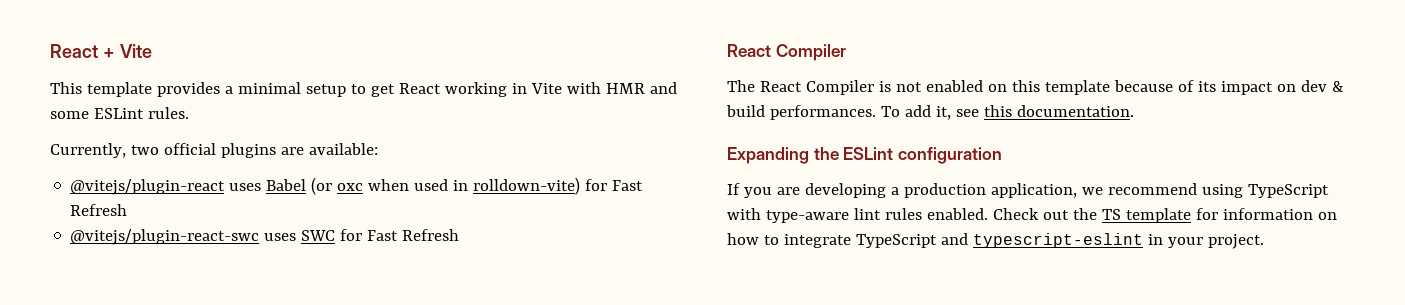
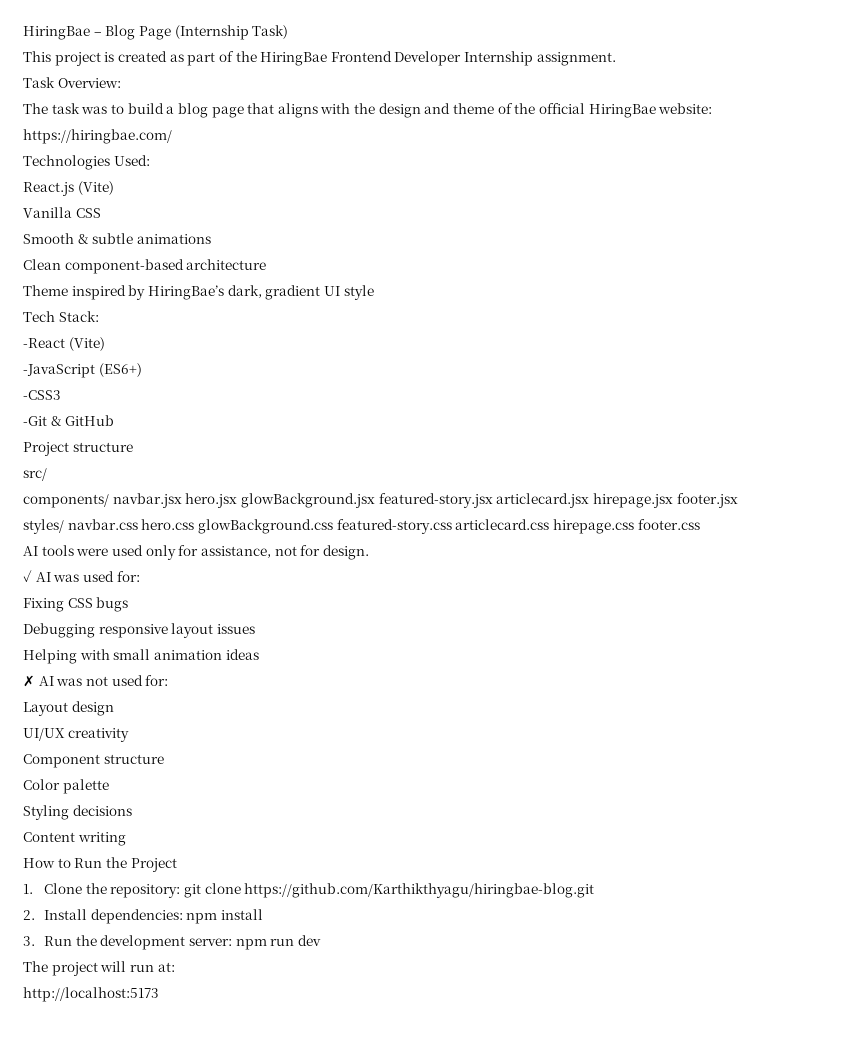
[50,44,152,58] [50,82,677,97] [50,107,189,119] [50,143,378,158] [70,177,644,195] [70,204,128,216] [70,229,460,245] [727,44,846,61] [727,80,1343,95] [726,105,1134,120] [727,147,1002,164] [727,183,1329,198] [727,208,1337,223] [727,233,1264,249] React + Vite // This template provides a minimal setup to get React working in Vite with HMR and some ESLint rules. // Currently, two official plugins are available: // @vitejs/plugin-react uses Babel (or oxc when used in rolldown-vite) for Fast Refresh // @vitejs/plugin-react-swc uses SWC for Fast Refresh // React Compiler // The React Compiler is not enabled on this template because of its impact on dev & build performances. To add it, see this documentation. // Expanding the ESLint configuration // If you are developing a production application, we recommend using TypeScript with type-aware lint rules enabled. Check out the TS template for information on how to integrate TypeScript and typescript-eslint in your project. -> [23,25,289,40] [23,51,616,66] [23,77,121,88] [23,103,713,118] [23,129,172,144] [23,155,150,170] [23,181,114,196] [23,207,101,218] [23,233,211,244] [23,259,267,274] [23,285,374,300] [23,311,99,322] [23,337,105,351] [23,363,142,378] [23,390,61,400] [23,415,115,426] [23,442,133,456] [23,468,47,481] [23,493,738,508] [23,519,700,534] [23,545,369,560] [23,570,140,582] [23,597,129,612] [23,623,255,638] [23,649,259,664] [23,675,169,687] [23,701,114,716] [23,728,129,742] [23,754,164,768] [23,779,109,794] [23,805,132,820] [23,832,126,846] [23,857,177,872] [23,883,595,898] [23,909,263,924] [23,935,321,950] [23,961,175,976] [23,987,159,1002] HiringBae – Blog Page (Internship Task) // This project is created as part of the HiringBae Frontend Developer Internship assignment. // Task Overview: // The task was to build a blog page that aligns with the design and theme of the official HiringBae website: // https://hiringbae.com/ // Technologies Used: // React.js (Vite) // Vanilla CSS // Smooth & subtle animations // Clean component-based architecture // Theme inspired by HiringBae’s dark, gradient UI style // Tech Stack: // -React (Vite) // -JavaScript (ES6+) // -CSS3 // -Git & GitHub // Project structure // src/ // components/ navbar.jsx hero.jsx glowBackground.jsx featured-story.jsx articlecard.jsx hirepage.jsx footer.jsx // styles/ navbar.css hero.css glowBackground.css featured-story.css articlecard.css hirepage.css footer.css // AI tools were used only for assistance, not for design. // ✓ AI was used for: // Fixing CSS bugs // Debugging responsive layout issues // Helping with small animation ideas // ✗ AI was not used for: // Layout design // UI/UX creativity // Component structure // Color palette // Styling decisions // Content writing // How to Run the Project // 1. Clone the repository: git clone https://github.com/Karthikthyagu/hiringbae-blog.git // 2. Install dependencies: npm install // 3. Run the development server: npm run dev // The project will run at: // http://localhost:5173

